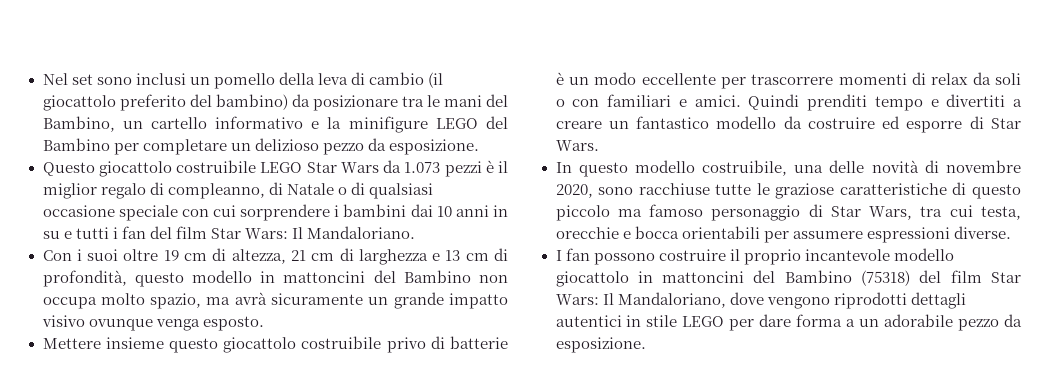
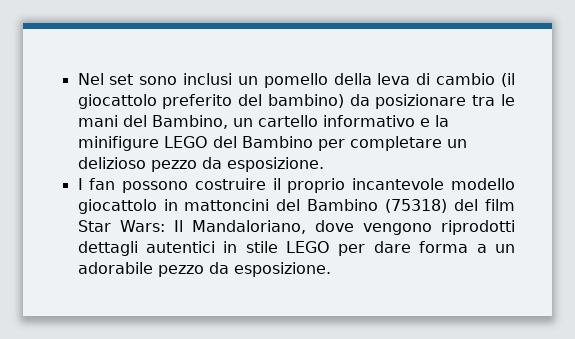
[42,160,508,177] [42,182,433,199] [42,204,508,221] [42,226,416,239] [42,248,509,265] [42,270,509,287] [42,292,508,309] [41,315,264,331] [42,336,509,353] [555,72,1022,89] [555,94,1022,111] [555,116,1021,133] [555,140,599,151] [555,160,1021,177] [555,182,1021,199] [555,204,1021,221] [555,226,1011,243] // Questo giocattolo costruibile LEGO Star Wars da 1.073 pezzi è il miglior regalo di compleanno, di Natale o di qualsiasi occasione speciale con cui sorprendere i bambini dai 10 anni in su e tutti i fan del film Star Wars: Il Mandaloriano. // Con i suoi oltre 19 cm di altezza, 21 cm di larghezza e 13 cm di profondità, questo modello in mattoncini del Bambino non occupa molto spazio, ma avrà sicuramente un grande impatto visivo ovunque venga esposto. // Mettere insieme questo giocattolo costruibile privo di batterie è un modo eccellente per trascorrere momenti di relax da soli o con familiari e amici. Quindi prenditi tempo e divertiti a creare un fantastico modello da costruire ed esporre di Star Wars. // In questo modello costruibile, una delle novità di novembre 2020, sono racchiuse tutte le graziose caratteristiche di questo piccolo ma famoso personaggio di Star Wars, tra cui testa, orecchie e bocca orientabili per assumere espressioni diverse. -> (324, 164) none

